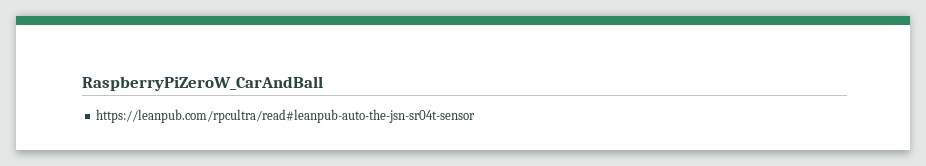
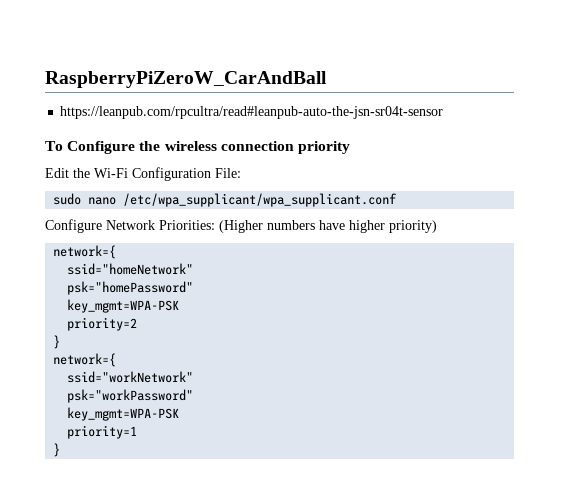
(476, 116) none -> [45,141,350,154] [45,167,241,181] [53,193,398,207] [45,219,437,233] [53,245,117,259] [67,263,194,275] [67,281,194,295] [67,299,180,313] [67,317,138,331] [53,335,61,349] [53,353,117,367] [67,371,194,383] [67,389,194,403] [67,407,180,421] [67,425,138,439] [53,443,61,457] // To Configure the wireless connection priority // Edit the Wi-Fi Configuration File: // sudo nano /etc/wpa_supplicant/wpa_supplicant.conf // Configure Network Priorities: (Higher numbers have higher priority) // network={ // ssid="homeNetwork" // psk="homePassword" // key_mgmt=WPA-PSK // priority=2 // } // network={ // ssid="workNetwork" // psk="workPassword" // key_mgmt=WPA-PSK // priority=1 // }

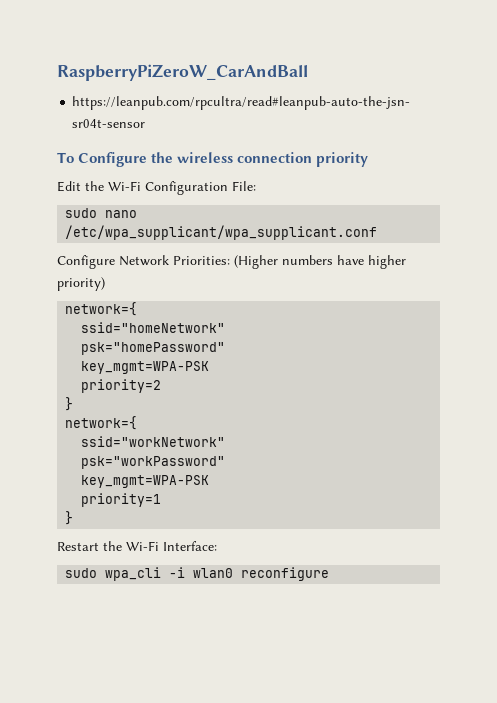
(61, 450) none -> [57,541,217,551] [65,567,330,581] // Restart the Wi-Fi Interface: // sudo wpa_cli -i wlan0 reconfigure

